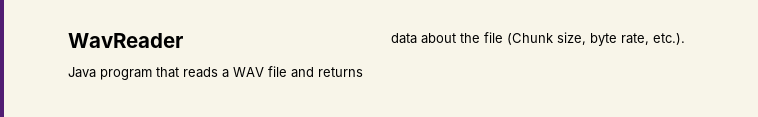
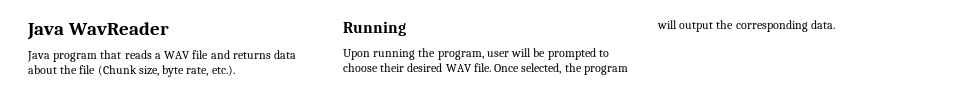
(68, 40) none -> [27,23,64,40] Java
(685, 39) none -> [343,21,406,36] [343,48,609,60] [343,63,628,75] [657,20,835,32] // Running // Upon running the program, user will be prompted to choose their desired WAV file. Once selected, the program will output the corresponding data.

